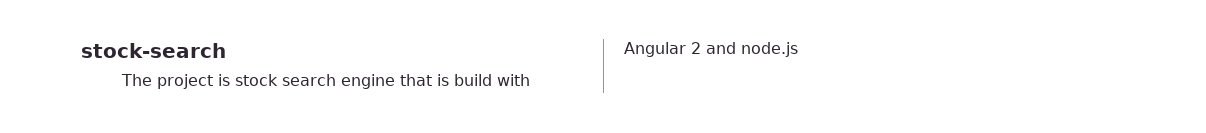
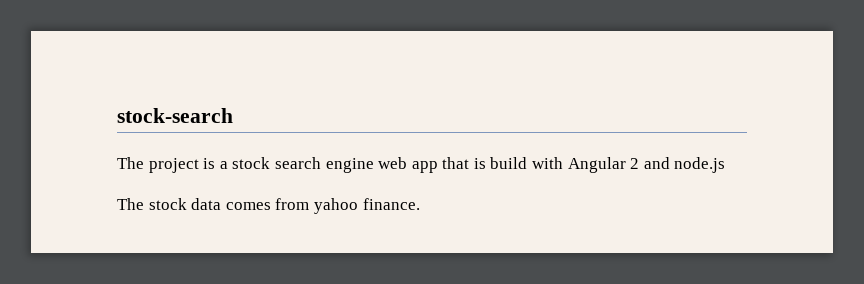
(231, 80) none -> [219,161,228,169] a
(396, 81) none -> [378,157,438,173] web app
(798, 49) none -> [117,198,420,214] // The stock data comes from yahoo finance.

